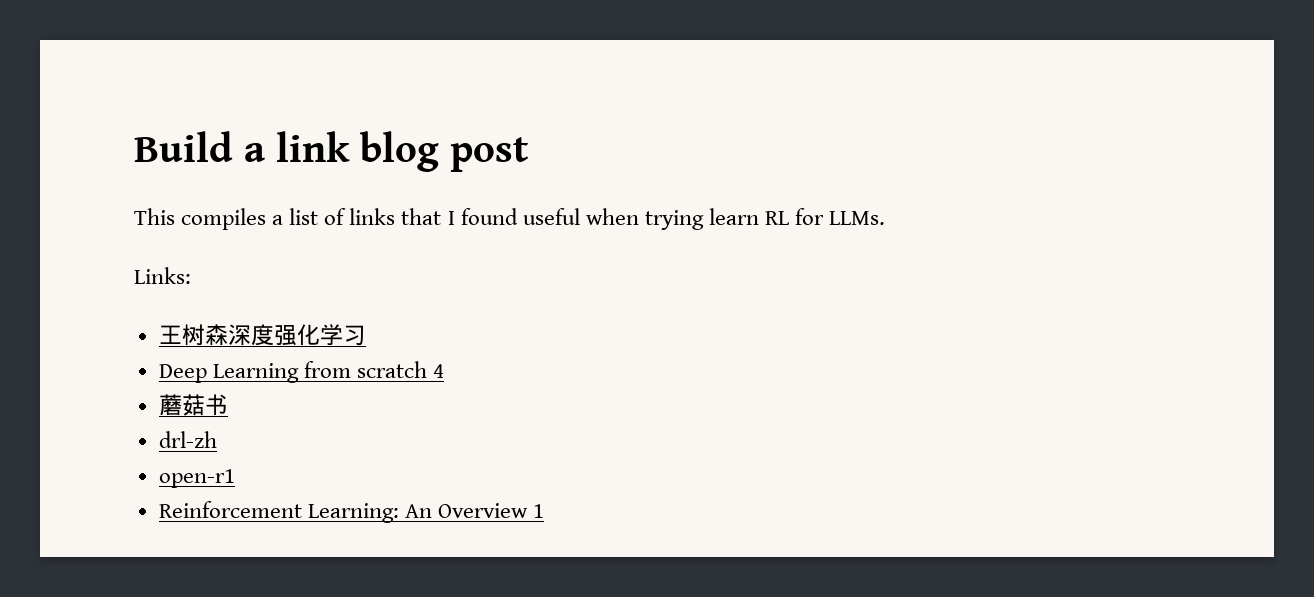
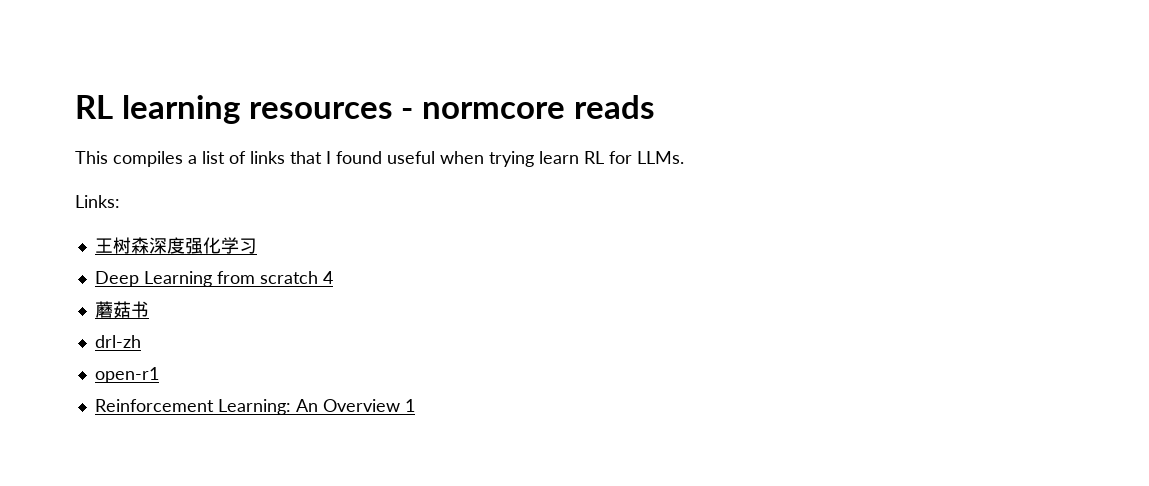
[134,131,529,172] Build a link blog post -> [75,95,655,124] RL learning resources - normcore reads

